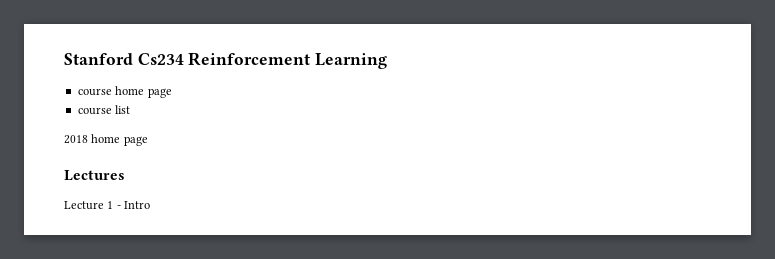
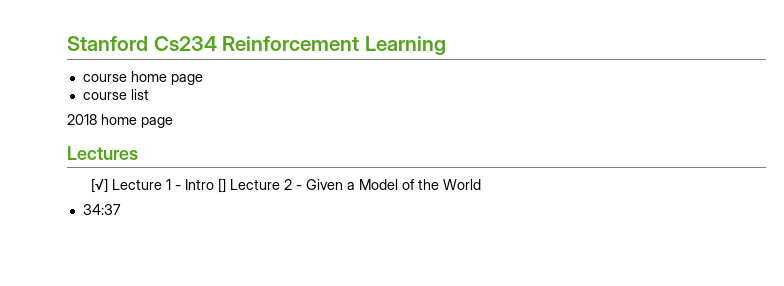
(125, 175) none -> [90,178,108,193] [√]
(151, 205) none -> [217,178,481,193] [82,204,121,215] [] Lecture 2 - Given a Model of the World // 34:37

